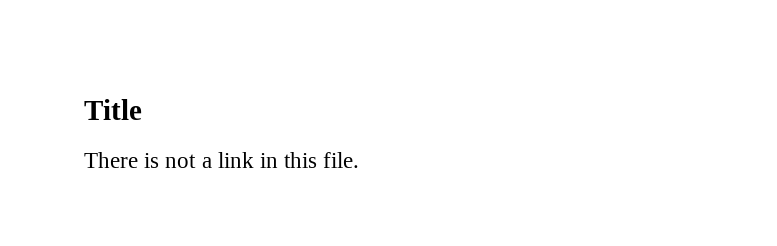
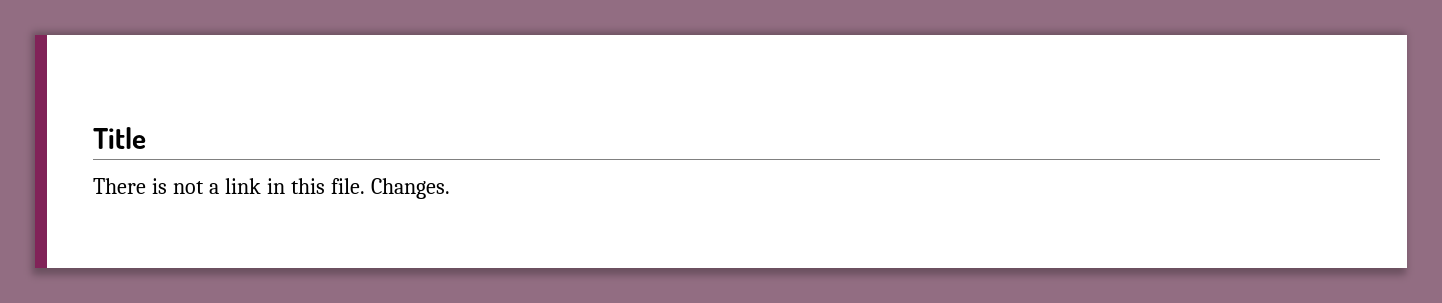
(360, 160) none -> [370,178,450,199] Changes.

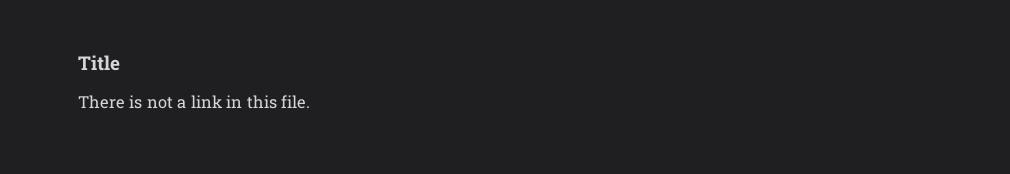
[370,178,450,199] Changes. -> (311, 102) none

